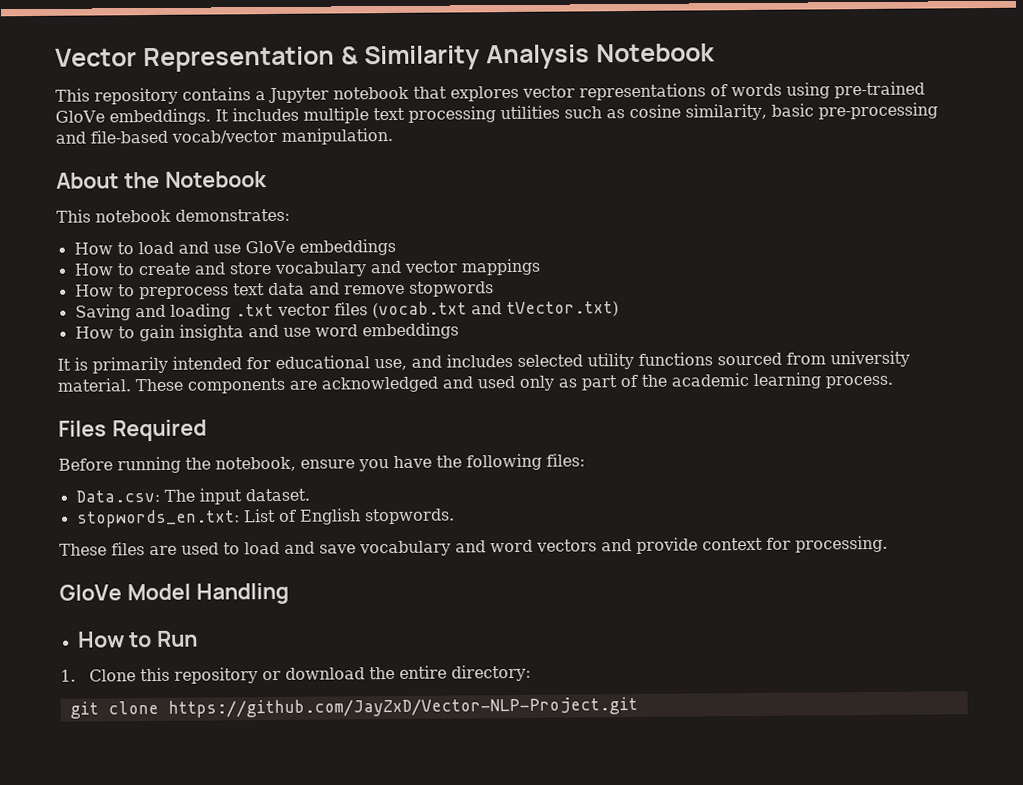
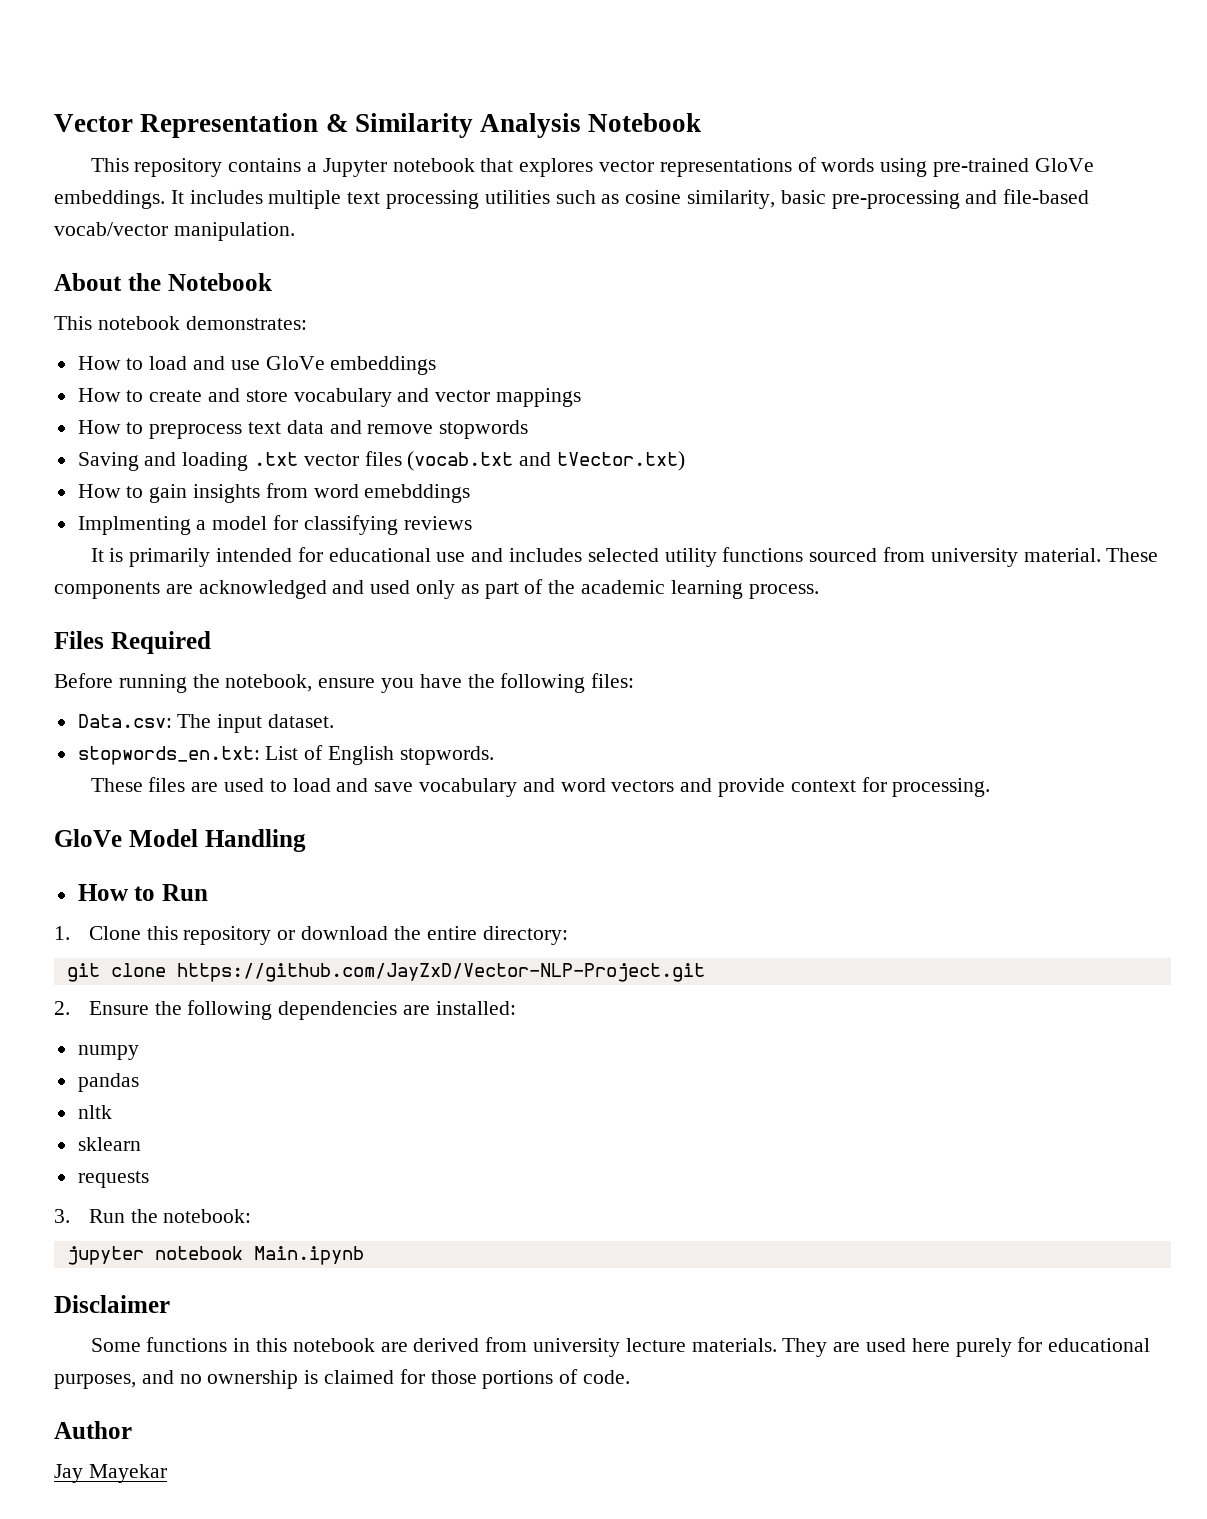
[178,322,459,341] insighta and use word embeddings -> [193,483,471,503] [77,515,472,535] insights from word emebddings // Implmenting a model for classifying reviews
[374,358,407,371] use, -> [436,552,466,562] use
(638, 707) none -> [54,1000,516,1020] [77,1045,139,1060] [77,1073,139,1092] [77,1105,112,1119] [77,1137,141,1151] [77,1171,149,1188] [54,1209,252,1223] [66,1246,364,1265] [54,1295,170,1313] [90,1337,1151,1357] [54,1369,631,1389] [54,1421,132,1439] [54,1464,167,1483] // 2. Ensure the following dependencies are installed: // numpy // pandas // nltk // sklearn // requests // 3. Run the notebook: // jupyter notebook Main.ipynb // Disclaimer // Some functions in this notebook are derived from university lecture materials. They are used here purely for educational purposes, and no ownership is claimed for those portions of code. // Author // Jay Mayekar

